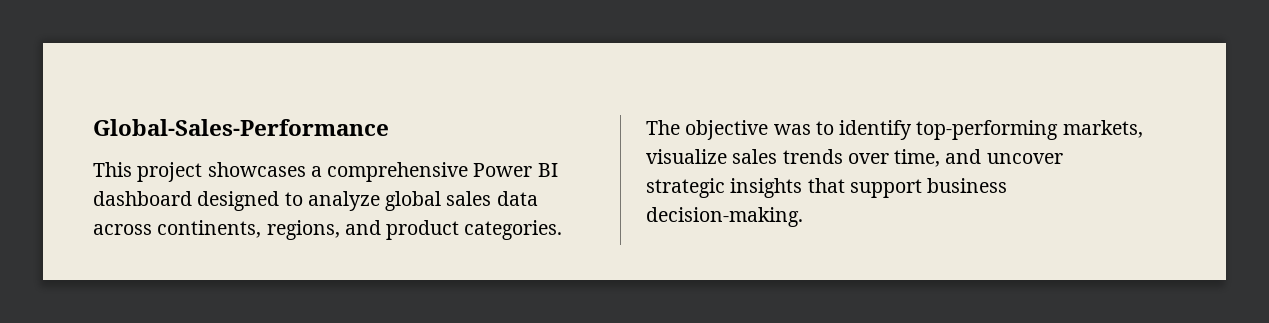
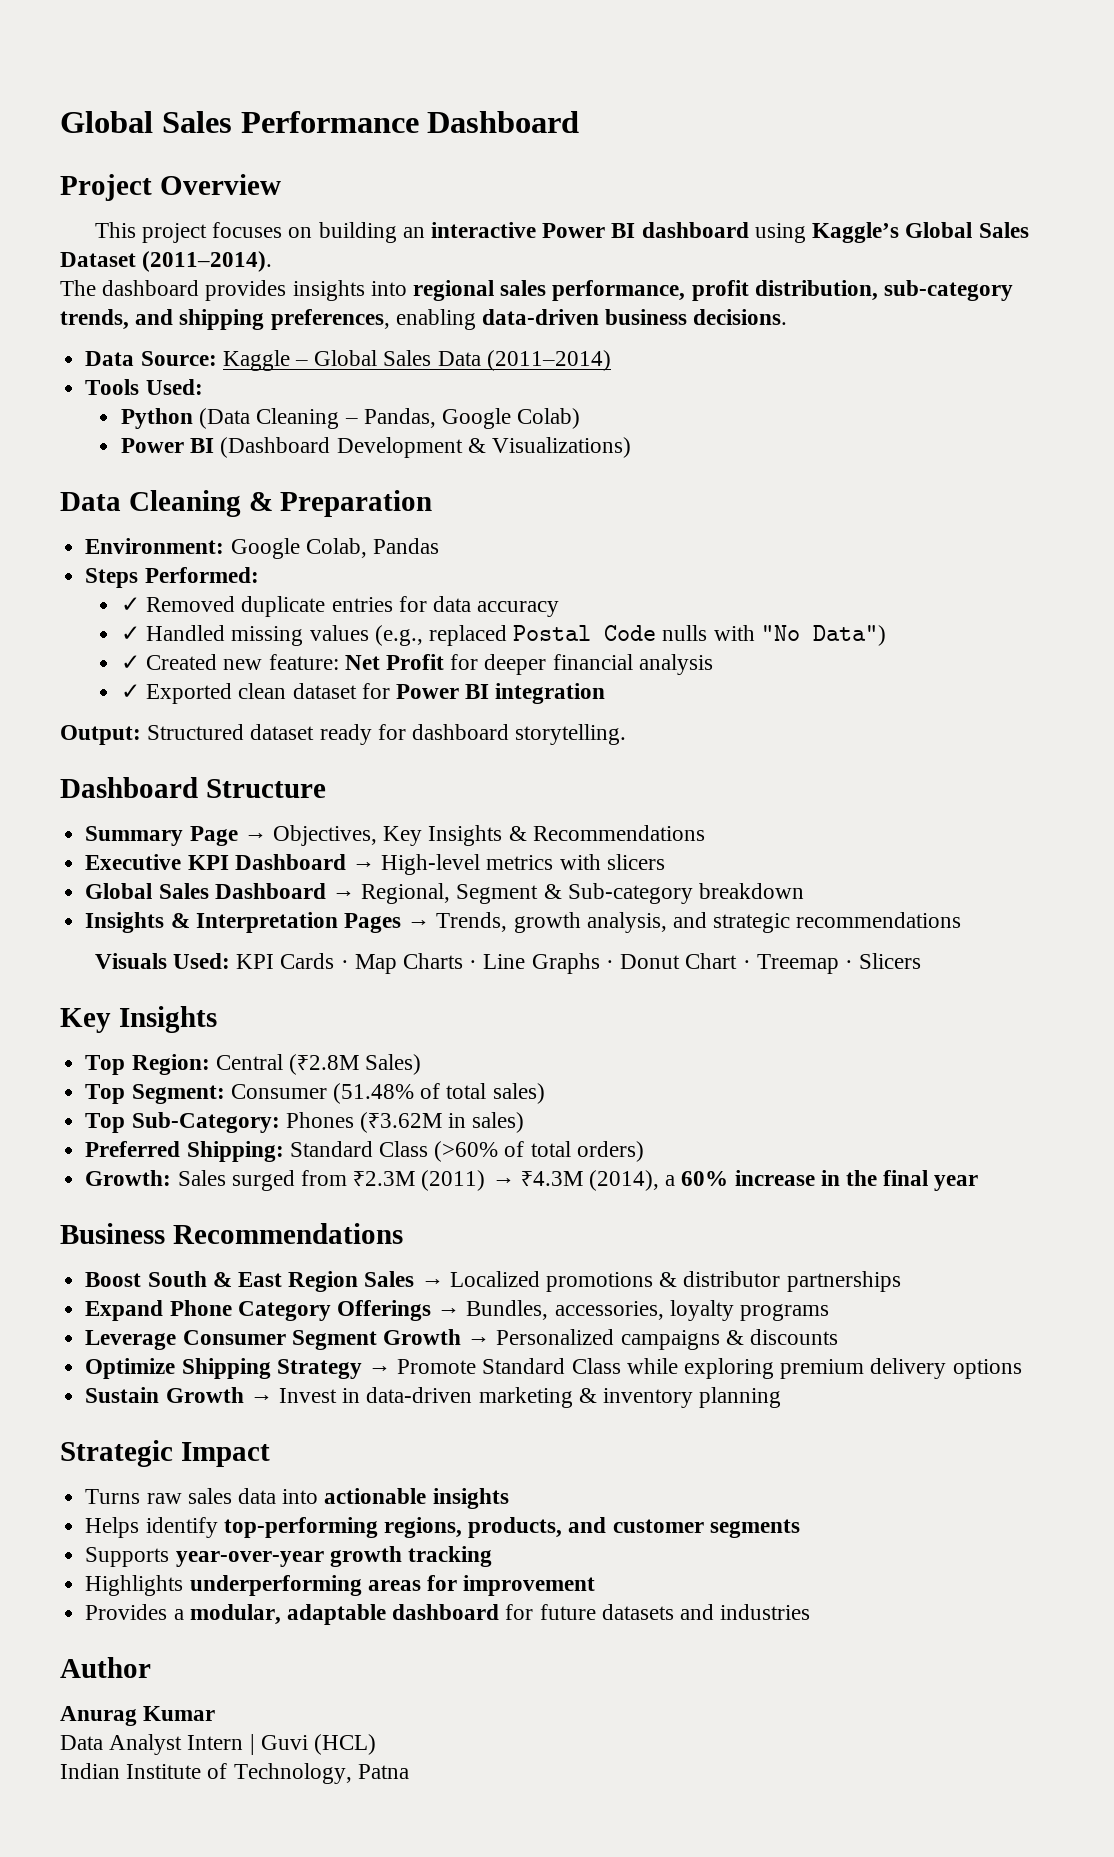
[93,119,389,136] [93,162,558,182] [93,191,538,211] [93,220,563,240] [646,120,1143,140] [646,149,1063,167] [646,178,1008,198] [646,207,803,227] Global-Sales-Performance // This project showcases a comprehensive Power BI dashboard designed to analyze global sales data across continents, regions, and product categories. The objective was to identify top-performing markets, visualize sales trends over time, and uncover strategic insights that support business decision-making. -> [60,111,580,133] [60,174,281,201] [94,222,1029,243] [60,251,273,272] [60,280,1014,301] [60,309,788,330] [85,350,611,371] [85,379,203,395] [120,408,581,429] [120,437,632,458] [60,490,433,517] [85,538,439,559] [85,567,259,588] [120,596,560,617] [120,625,886,646] [120,654,713,675] [120,683,606,704] [60,724,627,745] [60,777,326,798] [85,825,705,846] [85,854,665,875] [85,883,804,904] [85,912,962,933] [94,953,922,974] [60,1006,217,1033] [85,1054,422,1075] [85,1083,545,1104] [85,1112,525,1133] [85,1141,644,1162] [85,1170,979,1191] [60,1223,403,1244] [85,1271,901,1292] [85,1300,829,1321] [85,1329,838,1350] [85,1358,1022,1379] [85,1387,782,1408] [60,1440,270,1467] [85,1488,509,1509] [85,1517,800,1538] [85,1546,492,1567] [85,1575,596,1596] [85,1604,811,1625] [60,1657,151,1678] [60,1706,216,1726] [60,1734,377,1755] [60,1763,409,1784] Global Sales Performance Dashboard // Project Overview // This project focuses on building an interactive Power BI dashboard using Kaggle’s Global Sales Dataset (2011–2014). // The dashboard provides insights into regional sales performance, profit distribution, sub-category trends, and shipping preferences, enabling data-driven business decisions. // Data Source: Kaggle – Global Sales Data (2011–2014) // Tools Used: // Python (Data Cleaning – Pandas, Google Colab) // Power BI (Dashboard Development & Visualizations) // Data Cleaning & Preparation // Environment: Google Colab, Pandas // Steps Performed: // ✓ Removed duplicate entries for data accuracy // ✓ Handled missing values (e.g., replaced Postal Code nulls with "No Data") // ✓ Created new feature: Net Profit for deeper financial analysis // ✓ Exported clean dataset for Power BI integration // Output: Structured dataset ready for dashboard storytelling. // Dashboard Structure // Summary Page → Objectives, Key Insights & Recommendations // Executive KPI Dashboard → High-level metrics with slicers // Global Sales Dashboard → Regional, Segment & Sub-category breakdown // Insights & Interpretation Pages → Trends, growth analysis, and strategic recommendations // Visuals Used: KPI Cards · Map Charts · Line Graphs · Donut Chart · Treemap · Slicers // Key Insights // Top Region: Central (₹2.8M Sales) // Top Segment: Consumer (51.48% of total sales) // Top Sub-Category: Phones (₹3.62M in sales) // Preferred Shipping: Standard Class (>60% of total orders) // Growth: Sales surged from ₹2.3M (2011) → ₹4.3M (2014), a 60% increase in the final year // Business Recommendations // Boost South & East Region Sales → Localized promotions & distributor partnerships // Expand Phone Category Offerings → Bundles, accessories, loyalty programs // Leverage Consumer Segment Growth → Personalized campaigns & discounts // Optimize Shipping Strategy → Promote Standard Class while exploring premium delivery options // Sustain Growth → Invest in data-driven marketing & inventory planning // Strategic Impact // Turns raw sales data into actionable insights // Helps identify top-performing regions, products, and customer segments // Supports year-over-year growth tracking // Highlights underperforming areas for improvement // Provides a modular, adaptable dashboard for future datasets and industries // Author // Anurag Kumar // Data Analyst Intern | Guvi (HCL) // Indian Institute of Technology, Patna

